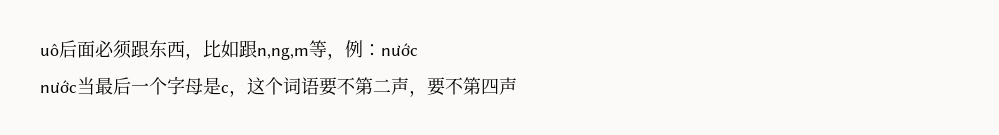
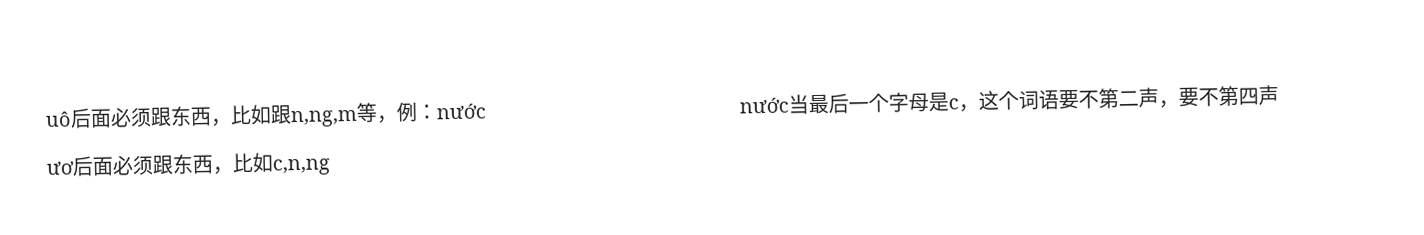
(418, 49) none -> [46,152,331,177] // ươ后面必须跟东西，比如c,n,ng

